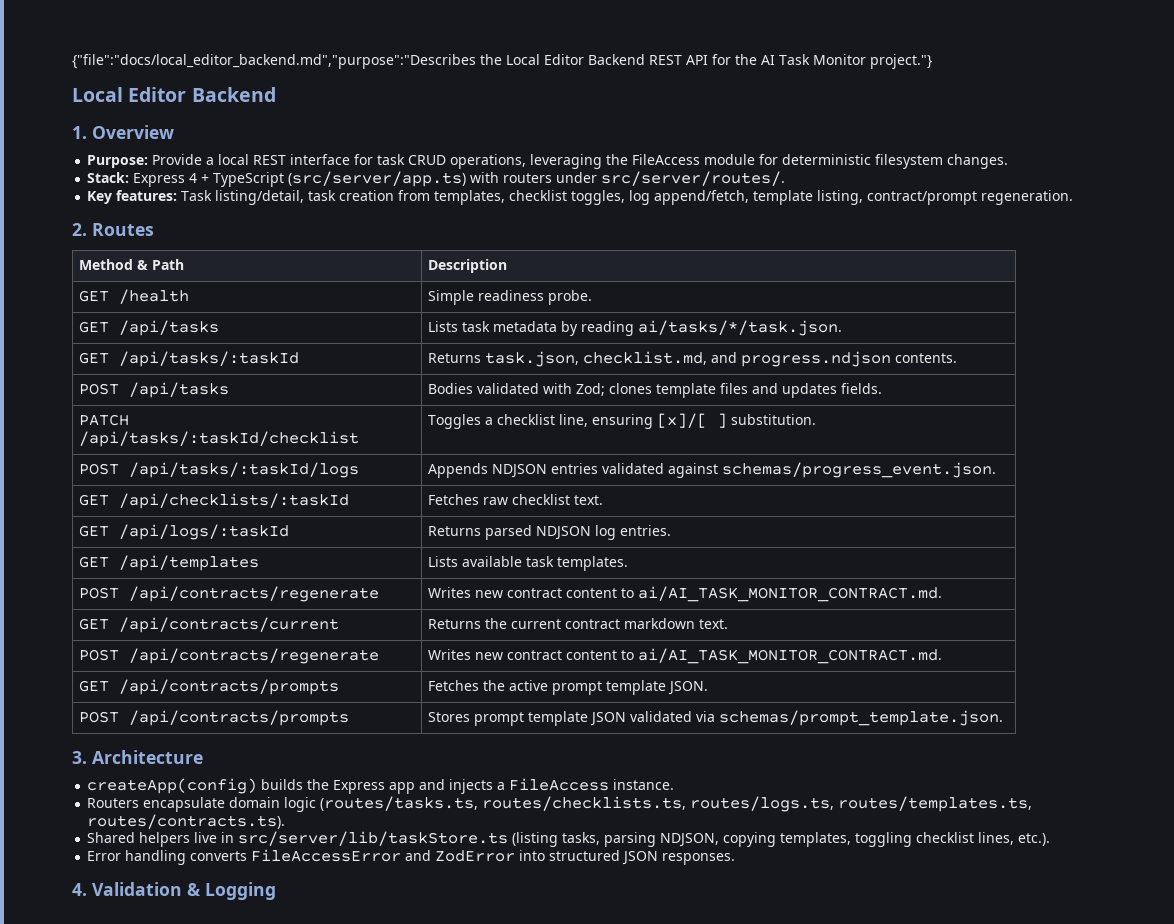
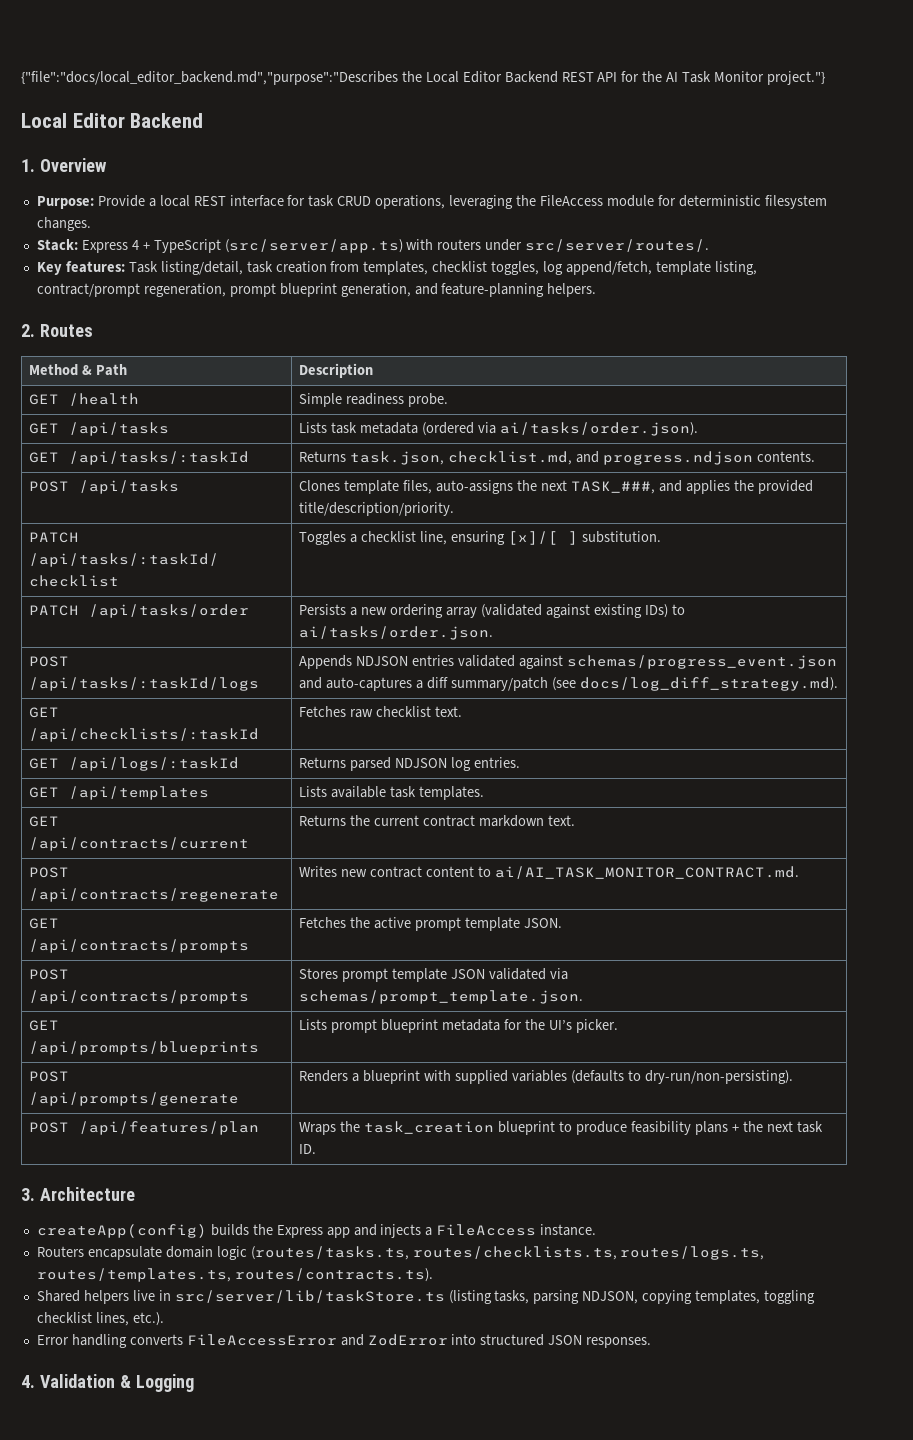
[981,190,1074,205] regeneration. -> [143,283,597,297] regeneration, prompt blueprint generation, and feature-planning helpers.
[560,320,842,336] by reading ai/tasks/*/task.json. -> [422,422,699,436] (ordered via ai/tasks/order.json).
[427,383,882,398] Bodies validated with Zod; clones template files and updates fields. -> [299,480,813,494] [299,502,455,516] Clones template files, auto-assigns the next TASK_###, and applies the provided title/description/priority.
(816, 419) none -> [29,604,250,618] [299,604,685,618] [299,626,494,640] // PATCH /api/tasks/order | Persists a new ordering array (validated against existing IDs) to ai/tasks/order.json.
[721,462,996,478] schemas/progress_event.json. -> [567,655,838,669] [299,677,838,691] schemas/progress_event.json and auto-captures a diff summary/patch (see docs/log_diff_strategy.md).
[78,586,379,602] [427,586,942,602] // POST /api/contracts/regenerate | Writes new contract content to ai/AI_TASK_MONITOR_CONTRACT.md. -> (485, 793) none
(1003, 718) none -> [29,1020,60,1031] [29,1041,260,1055] [299,1019,618,1033] [29,1071,70,1082] [29,1092,240,1106] [299,1070,793,1084] [29,1121,260,1135] [299,1121,823,1135] [299,1144,317,1154] // GET /api/prompts/blueprints | Lists prompt blueprint metadata for the UI’s picker. // POST /api/prompts/generate | Renders a blueprint with supplied variables (defaults to dry-run/non-persisting). // POST /api/features/plan | Wraps the task_creation blueprint to produce feasibility plans + the next task ID.

